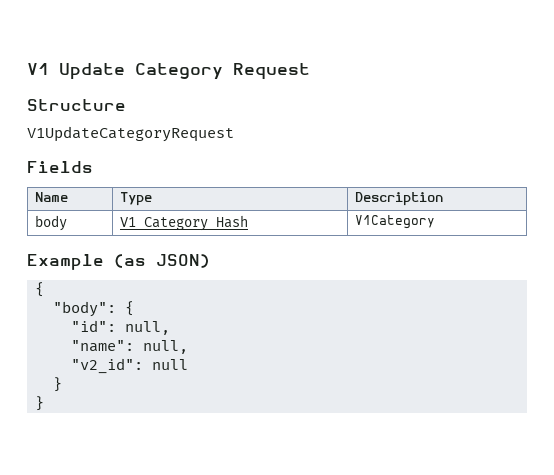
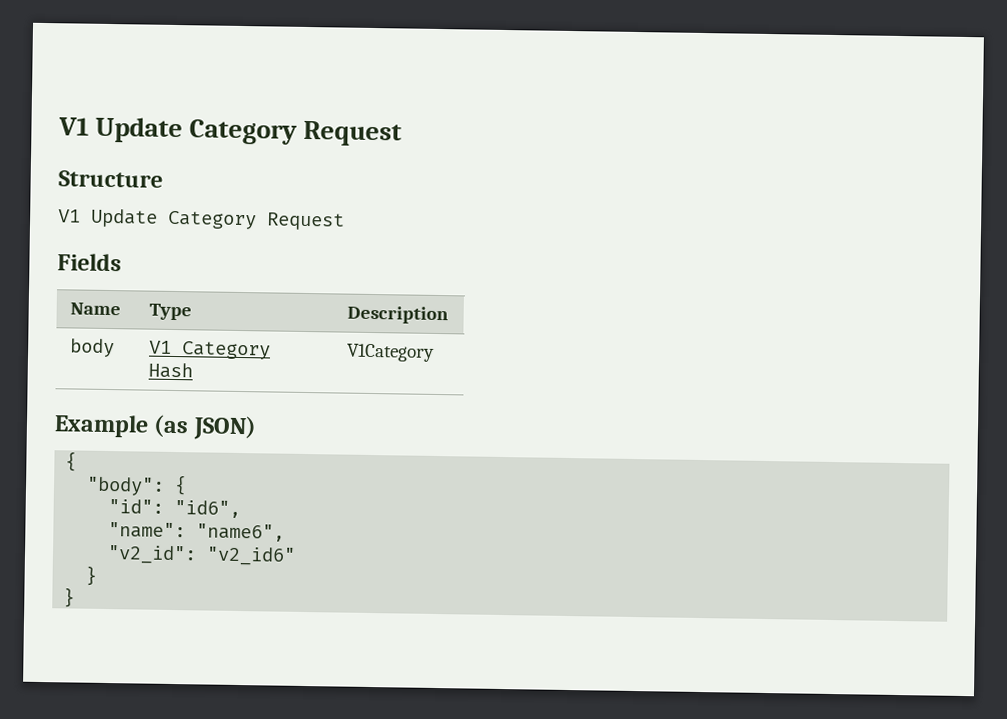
[27,126,234,142] V1UpdateCategoryRequest -> [58,208,345,231] V1 Update Category Request
[125,321,171,335] null, -> [174,500,242,519] "id6",
[143,340,189,354] null, -> [196,523,286,542] "name6",
[152,359,189,370] null -> [206,546,297,566] "v2_id6"

